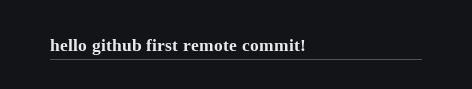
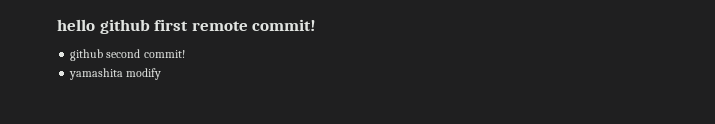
(306, 45) none -> [70,49,185,61] [69,68,162,80] // github second commit! // yamashita modify

